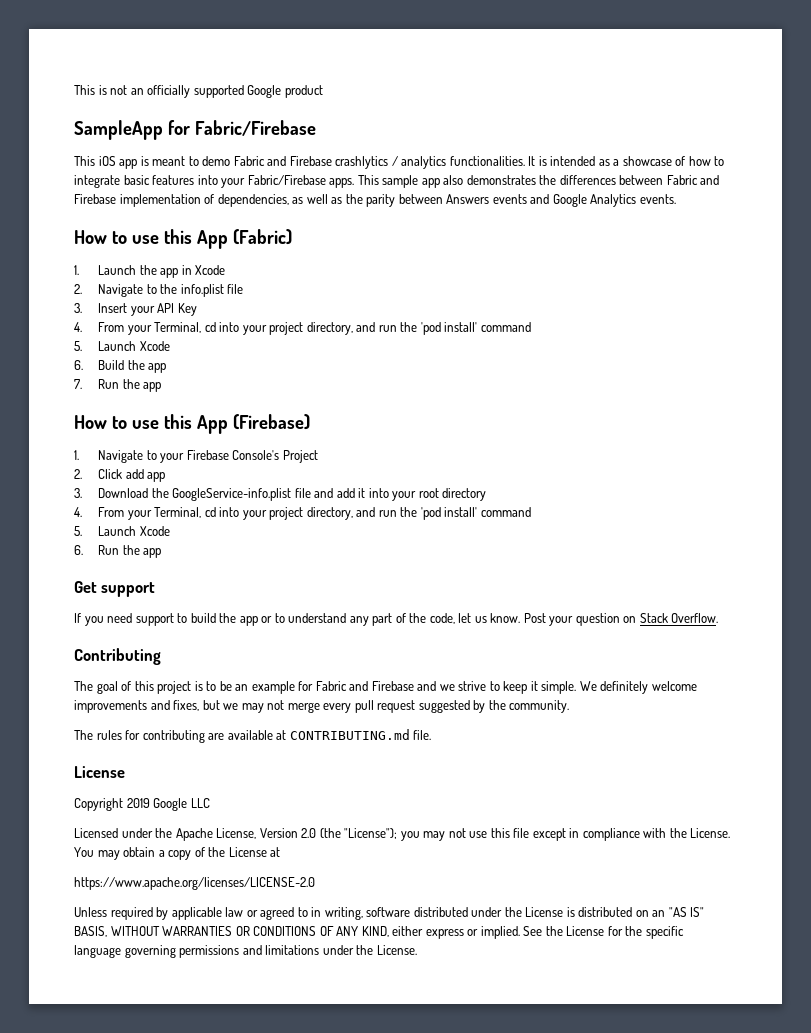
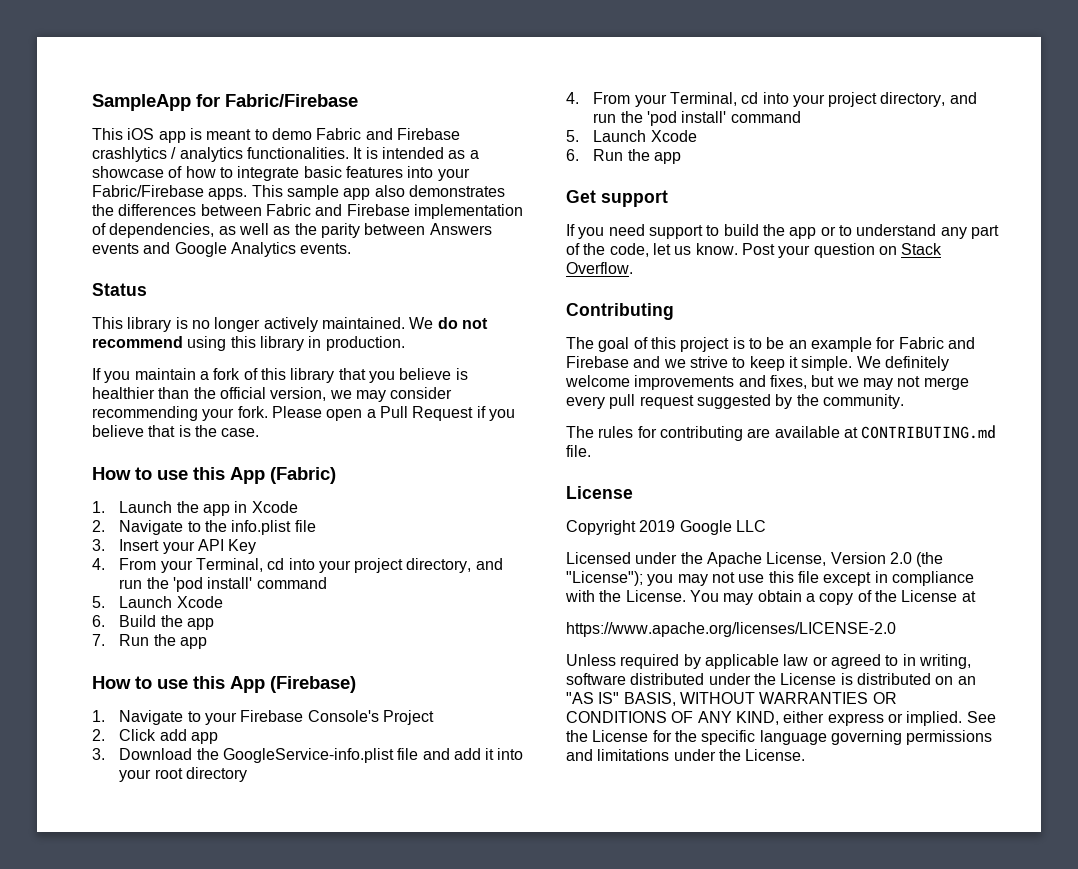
[74,85,323,98] This is not an officially supported Google product // -> (92, 102) none
(676, 199) none -> [92,283,147,296] [92,317,488,332] [92,336,405,351] [92,368,468,383] [92,387,453,402] [92,406,515,421] [92,425,260,437] // Status // This library is no longer actively maintained. We do not recommend using this library in production. // If you maintain a fork of this library that you believe is healthier than the official version, we may consider recommending your fork. Please open a Pull Request if you believe that is the case.

